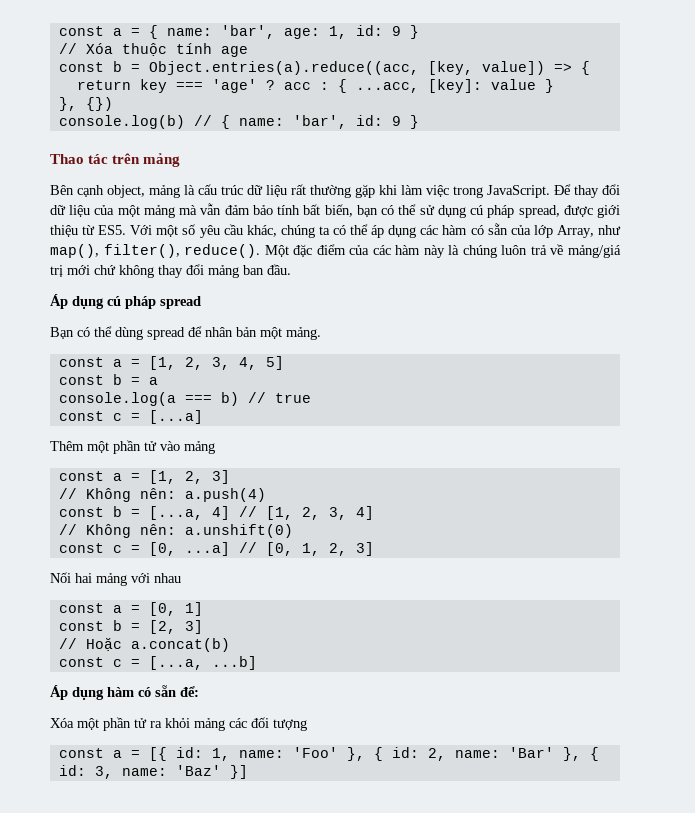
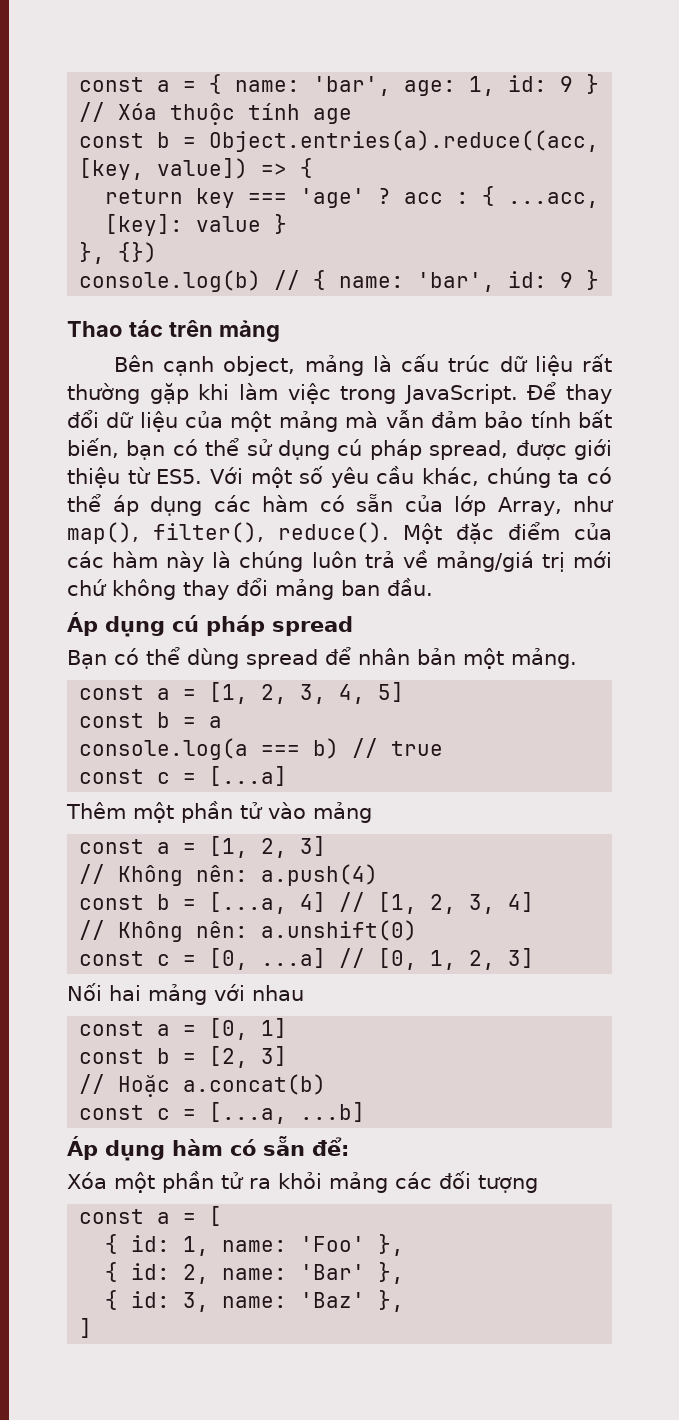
[148,747,167,761] [{ -> [209,1206,223,1226] [105,1234,119,1254] [ // {
(365, 754) none -> (405, 1245) //
(581, 754) none -> (405, 1273) //
[229,765,248,779] }] -> [378,1290,405,1312] [79,1318,93,1338] }, // ]

